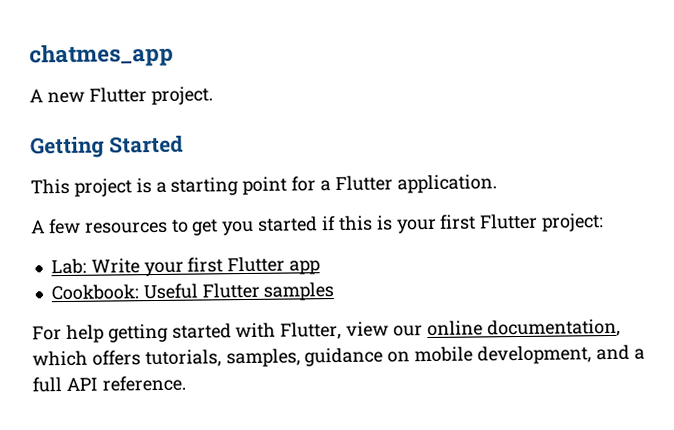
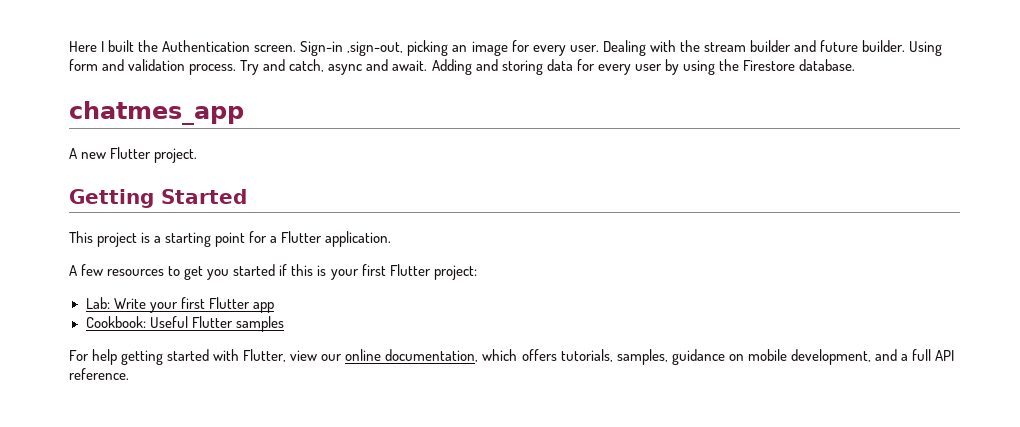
(29, 55) none -> [69,40,943,56] [69,59,856,75] Here I built the Authentication screen. Sign-in ,sign-out, picking an image for every user. Dealing with the stream builder and future builder. Using form and validation process. Try and catch, async and await. Adding and storing data for every user by using the Firestore database. //

